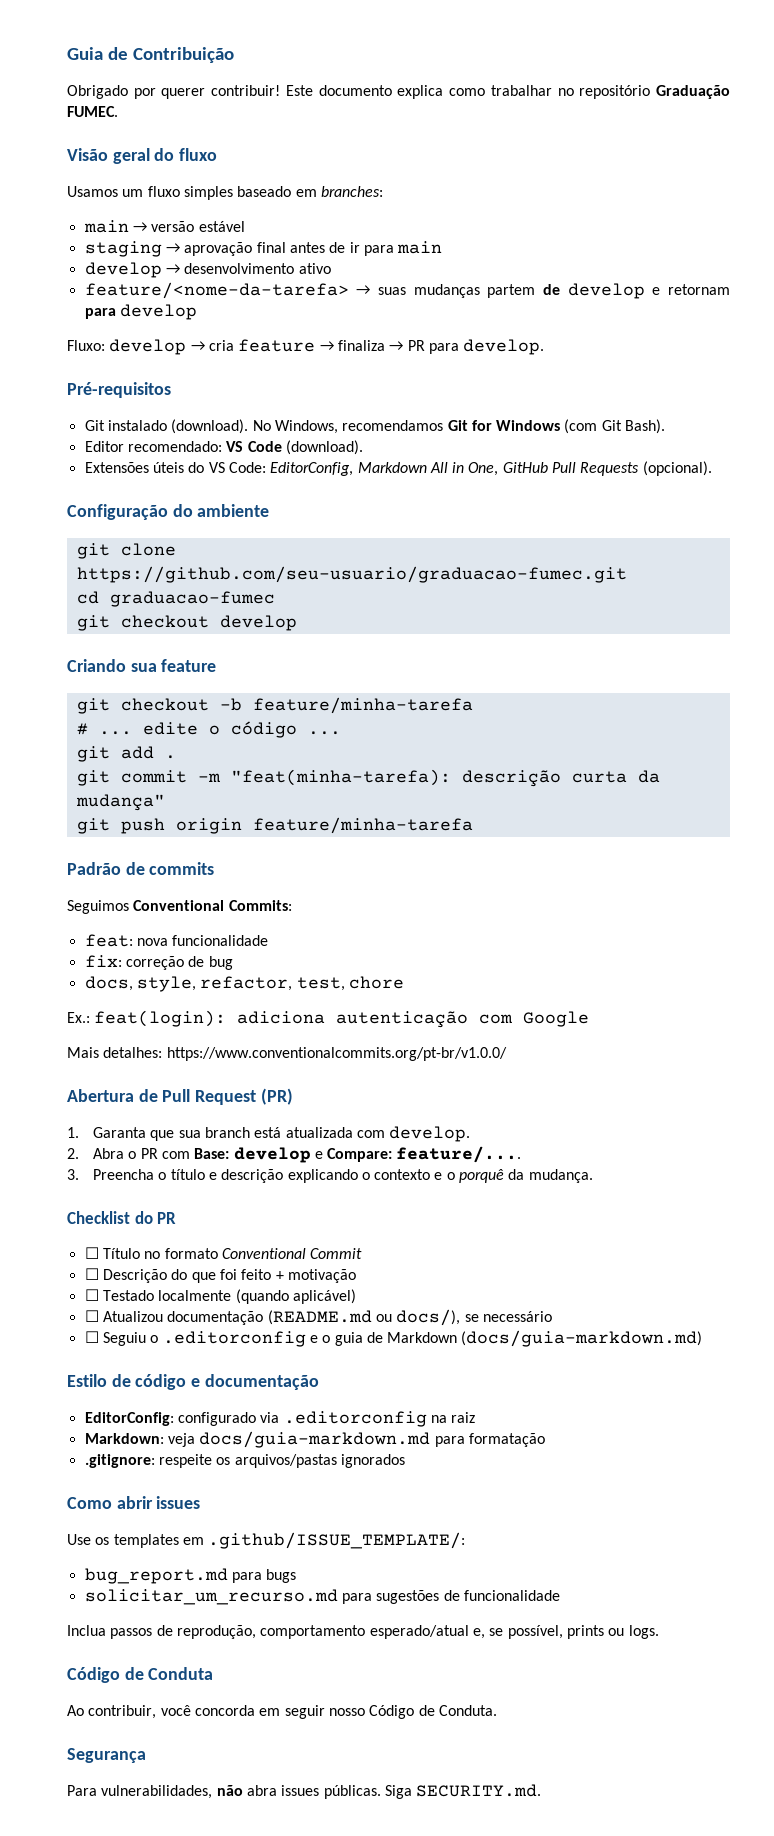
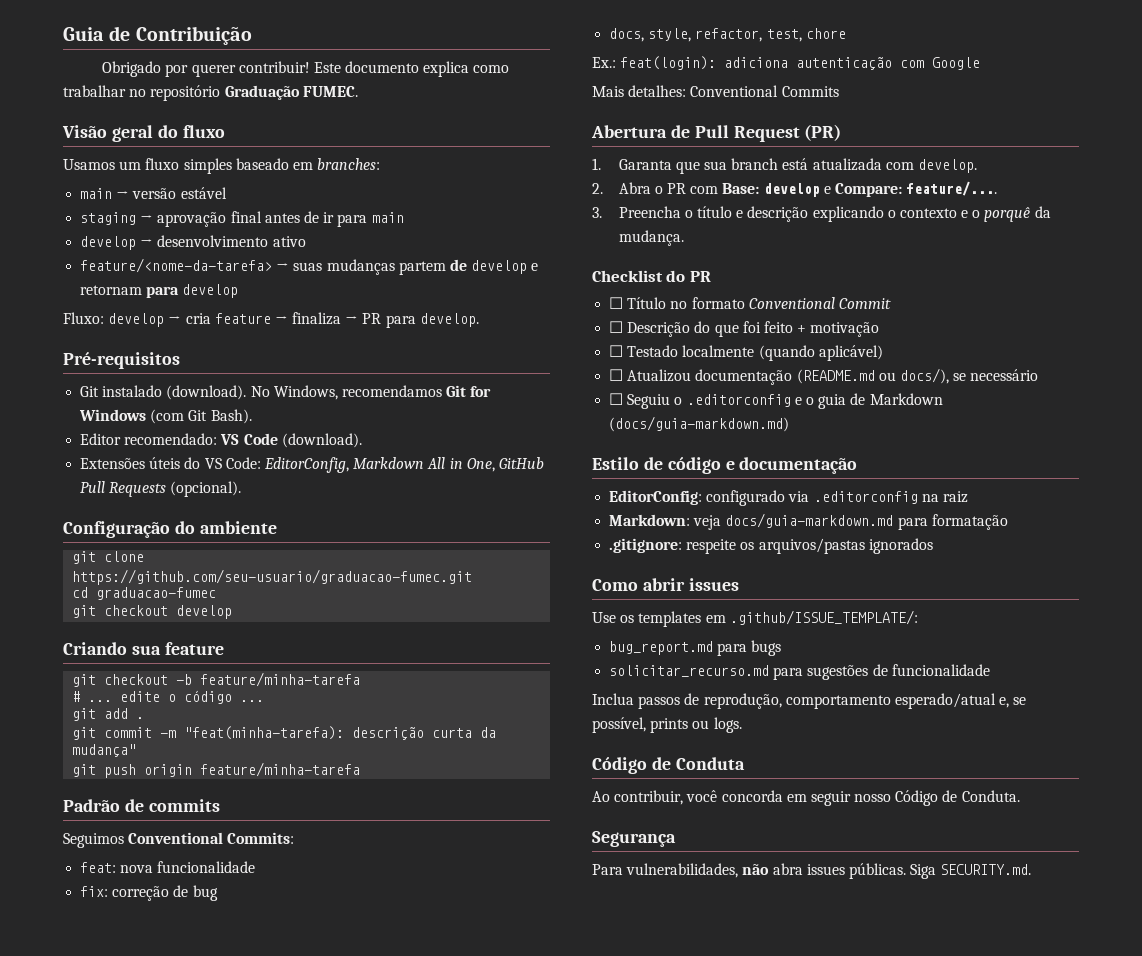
[166,1047,507,1061] https://www.conventionalcommits.org/pt-br/v1.0.0/ -> [690,85,839,97] Conventional Commits
[84,1589,338,1605] solicitar_um_recurso.md -> [609,665,770,677] solicitar_recurso.md

